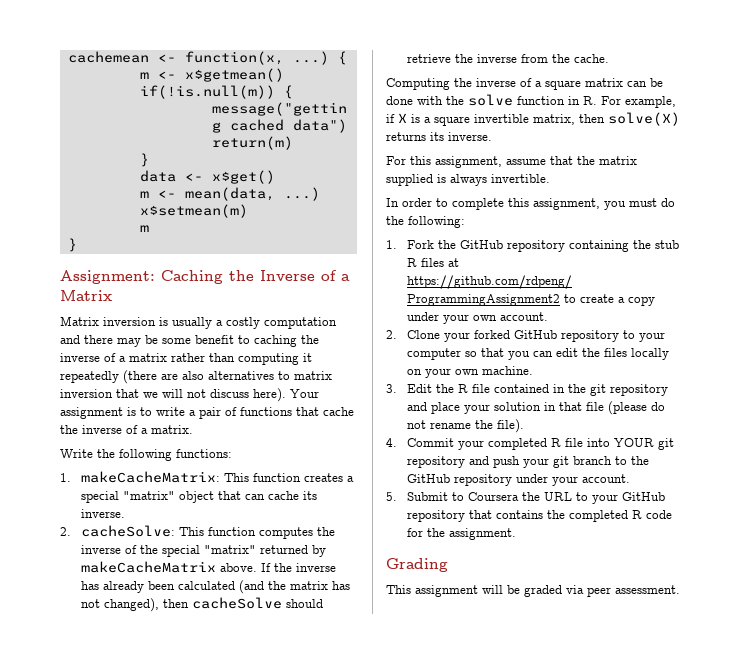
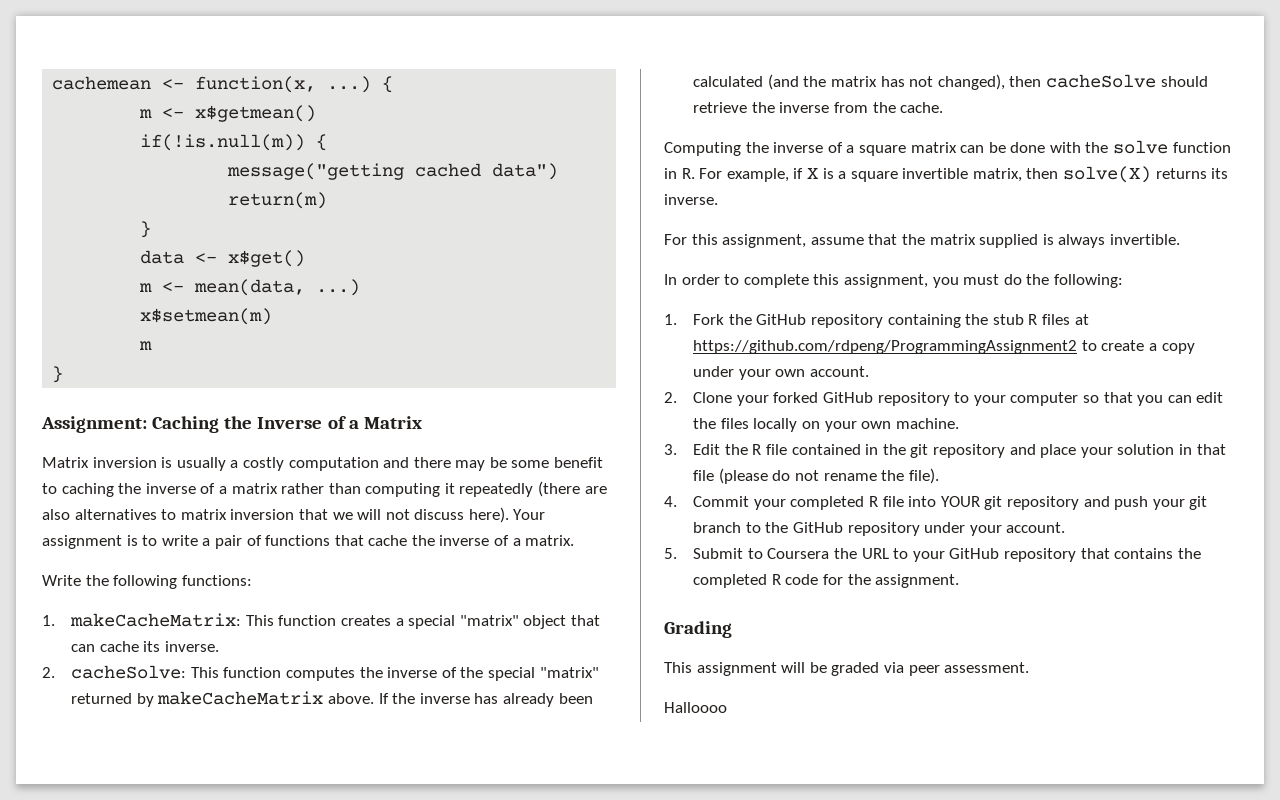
(680, 589) none -> [664,702,727,713] // Halloooo

